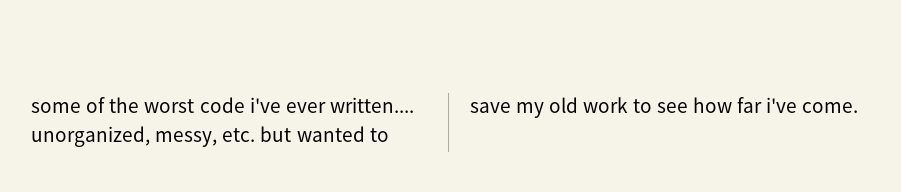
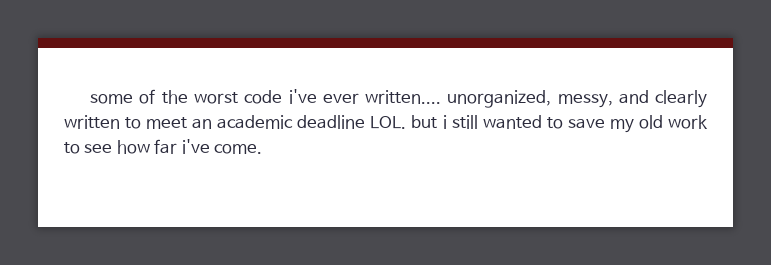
[222,126,292,142] etc. but -> [618,90,707,108] [64,115,478,129] and clearly written to meet an academic deadline LOL. but i still

